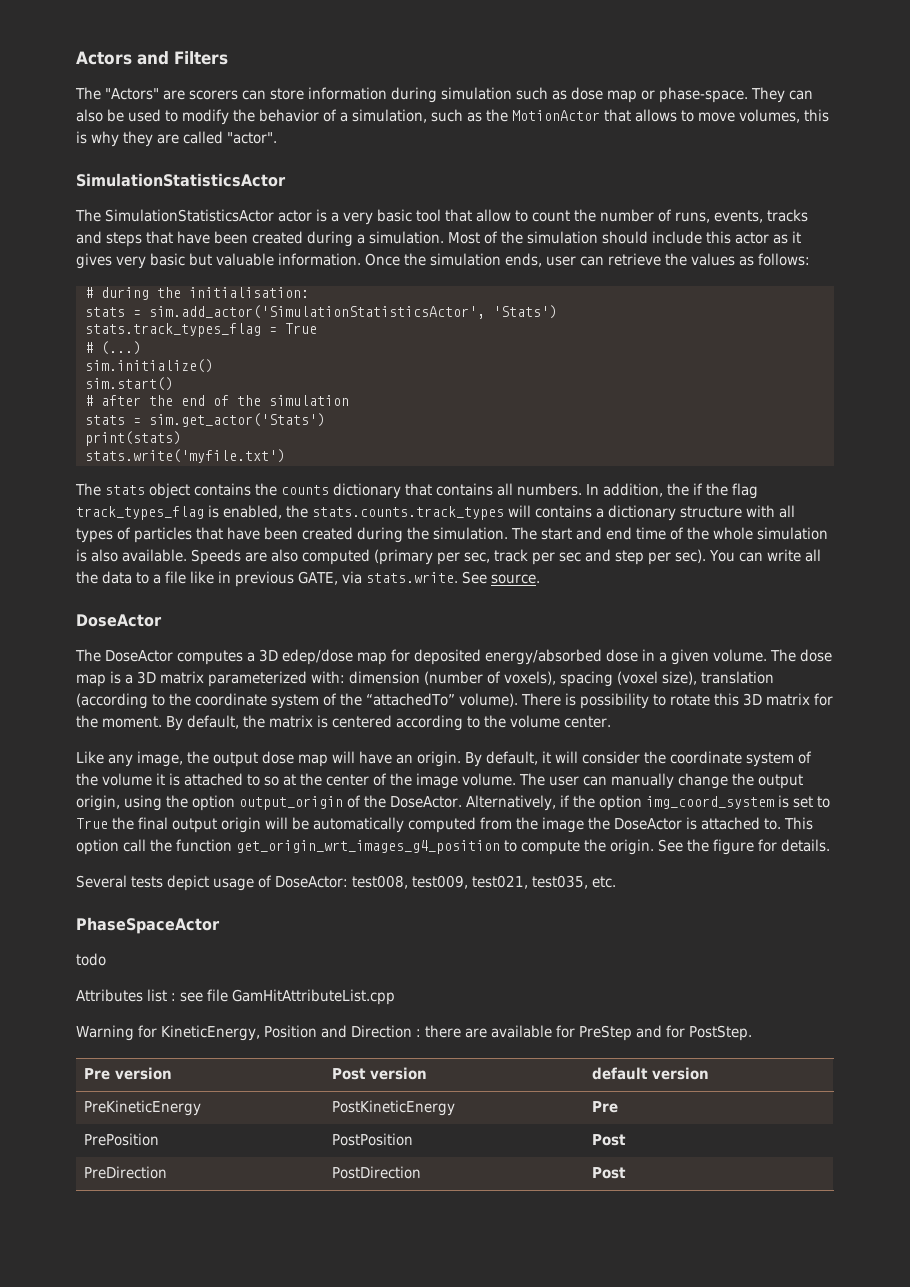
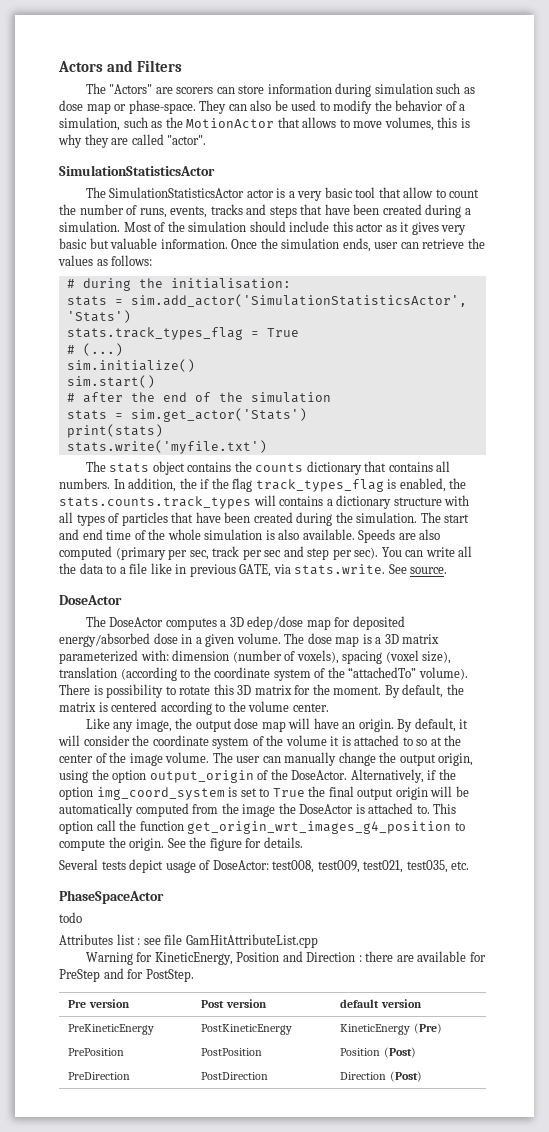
[591,1101,618,1113] Pre -> [340,1023,442,1035] KineticEnergy (Pre)
[591,1134,626,1146] Post -> [340,1047,416,1058] Position (Post)
[591,1167,626,1179] Post -> [340,1071,422,1082] Direction (Post)

